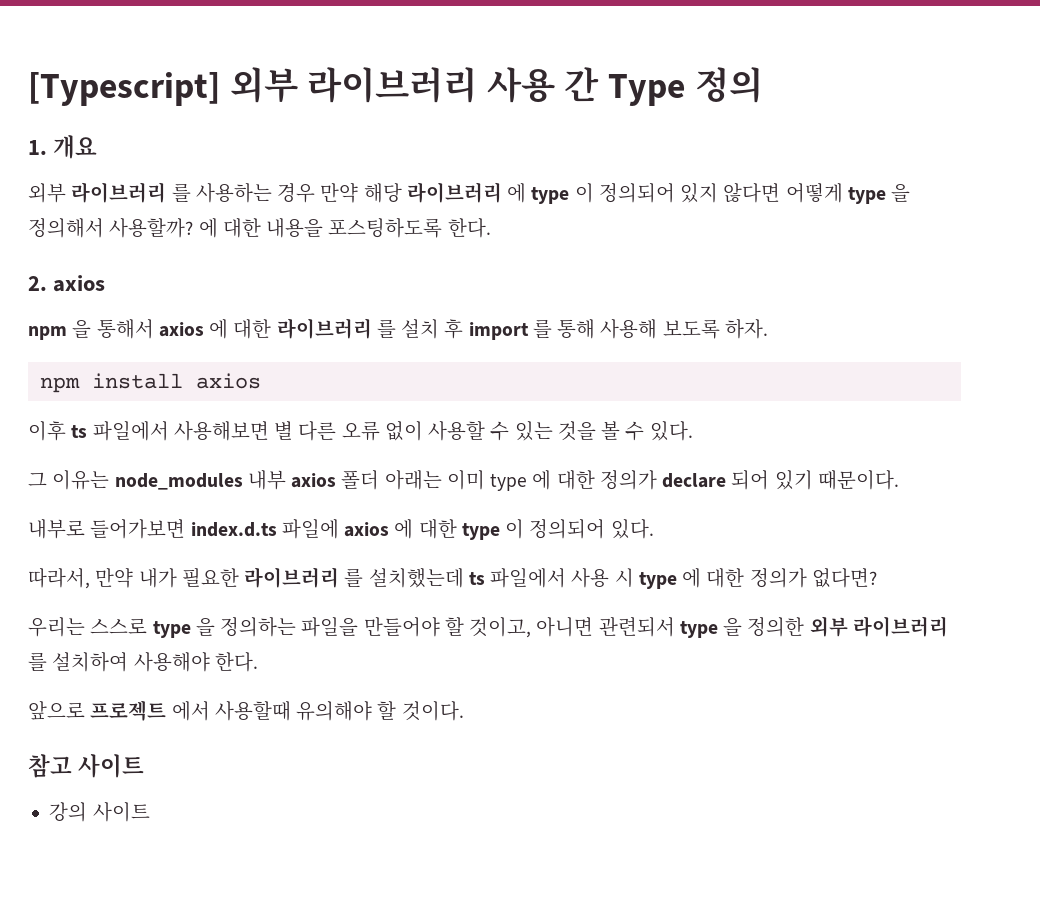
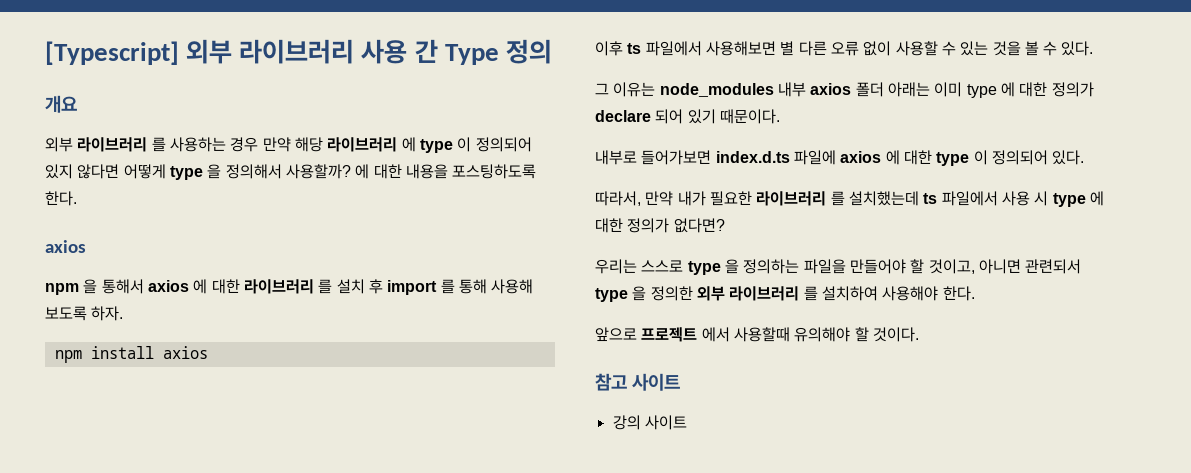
[28,140,47,155] 1. -> (552, 51) none
[28,276,47,291] 2. -> (77, 198) none

